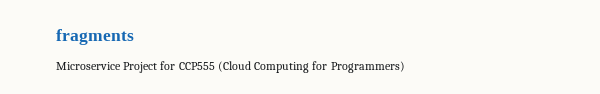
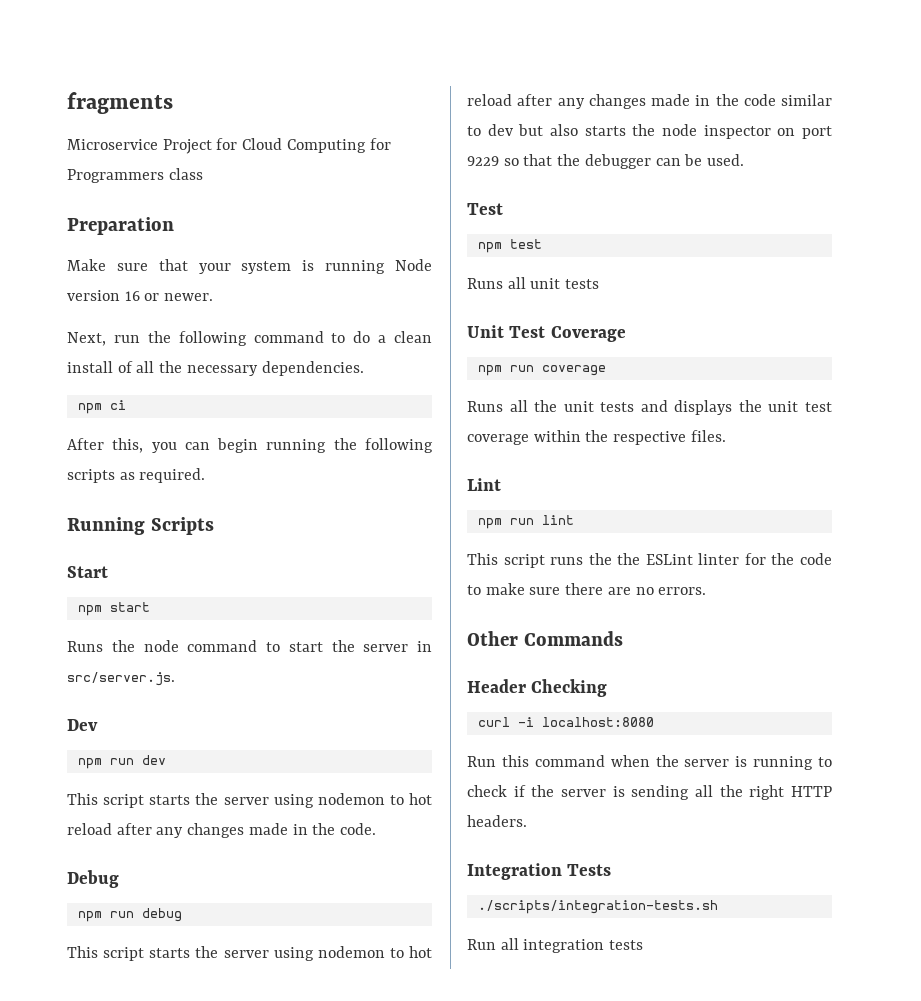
[178,61,405,73] CCP555 (Cloud Computing for Programmers) -> [242,138,391,153] [67,168,203,183] [67,217,174,235] [67,259,432,274] [67,290,214,301] [67,331,432,346] [67,361,364,376] [77,400,126,414] [67,438,433,453] [67,468,206,483] [67,517,214,535] [67,566,108,578] [77,602,150,616] [67,640,432,652] [67,672,175,686] [67,719,98,731] [77,755,166,769] [67,793,432,808] [67,823,377,838] [67,870,119,888] [77,908,182,922] [67,946,432,961] [467,94,832,109] [467,124,832,139] [467,154,745,169] [467,203,503,215] [477,239,542,253] [467,277,600,289] [467,325,626,342] [477,365,606,376] [467,400,832,415] [467,430,726,445] [467,478,501,491] [477,515,574,529] [467,553,832,568] [467,583,707,595] [467,631,623,646] [467,679,608,697] [477,717,654,727] [467,755,832,770] [467,785,832,800] [467,815,527,827] [467,863,612,880] [477,900,718,914] [467,938,644,953] Cloud Computing for Programmers class // Preparation // Make sure that your system is running Node version 16 or newer. // Next, run the following command to do a clean install of all the necessary dependencies. // npm ci // After this, you can begin running the following scripts as required. // Running Scripts // Start // npm start // Runs the node command to start the server in src/server.js. // Dev // npm run dev // This script starts the server using nodemon to hot reload after any changes made in the code. // Debug // npm run debug // This script starts the server using nodemon to hot reload after any changes made in the code similar to dev but also starts the node inspector on port 9229 so that the debugger can be used. // Test // npm test // Runs all unit tests // Unit Test Coverage // npm run coverage // Runs all the unit tests and displays the unit test coverage within the respective files. // Lint // npm run lint // This script runs the the ESLint linter for the code to make sure there are no errors. // Other Commands // Header Checking // curl -i localhost:8080 // Run this command when the server is running to check if the server is sending all the right HTTP headers. // Integration Tests // ./scripts/integration-tests.sh // Run all integration tests

